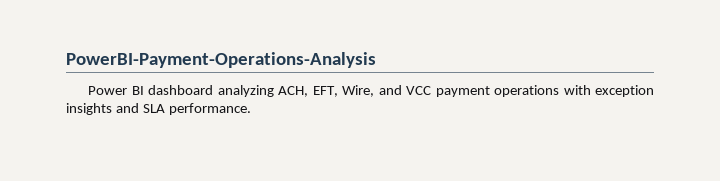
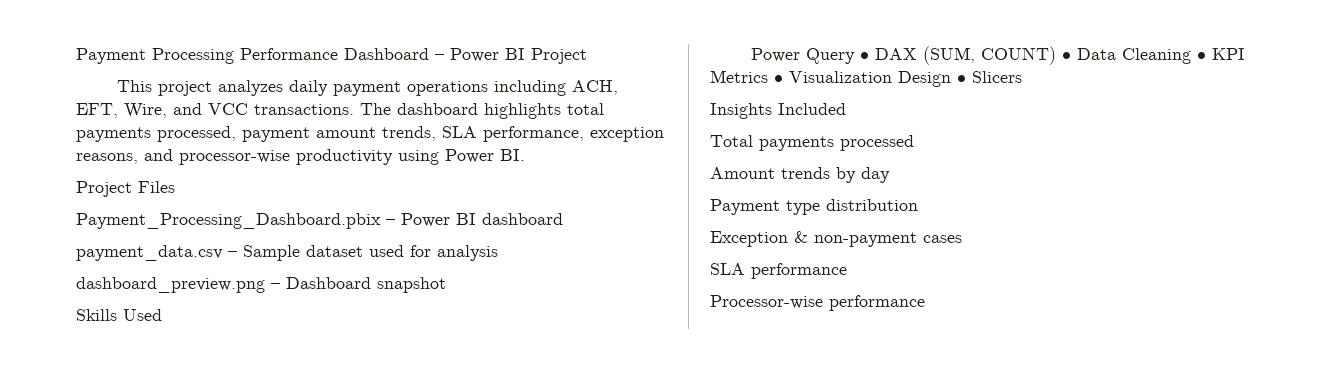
[66,52,376,68] [88,85,274,97] PowerBI-Payment-Operations-Analysis // Power BI dashboard analyzing -> [76,48,587,64] [117,80,567,96] Payment Processing Performance Dashboard – Power BI Project // This project analyzes daily payment operations including
[435,85,654,97] [66,103,251,115] payment operations with exception insights and SLA performance. -> [254,103,604,119] [76,126,664,142] [76,149,525,165] [76,181,175,197] [76,213,563,229] [76,245,498,261] [76,277,446,293] [76,309,162,321] [751,46,1246,65] [710,70,1022,87] [710,103,846,119] [710,135,914,151] [710,167,890,183] [710,199,918,215] [710,231,962,247] [710,263,847,279] [710,295,925,311] transactions. The dashboard highlights total payments processed, payment amount trends, SLA performance, exception reasons, and processor-wise productivity using Power BI. // Project Files // Payment_Processing_Dashboard.pbix – Power BI dashboard // payment_data.csv – Sample dataset used for analysis // dashboard_preview.png – Dashboard snapshot // Skills Used // Power Query • DAX (SUM, COUNT) • Data Cleaning • KPI Metrics • Visualization Design • Slicers // Insights Included // Total payments processed // Amount trends by day // Payment type distribution // Exception & non-payment cases // SLA performance // Processor-wise performance

